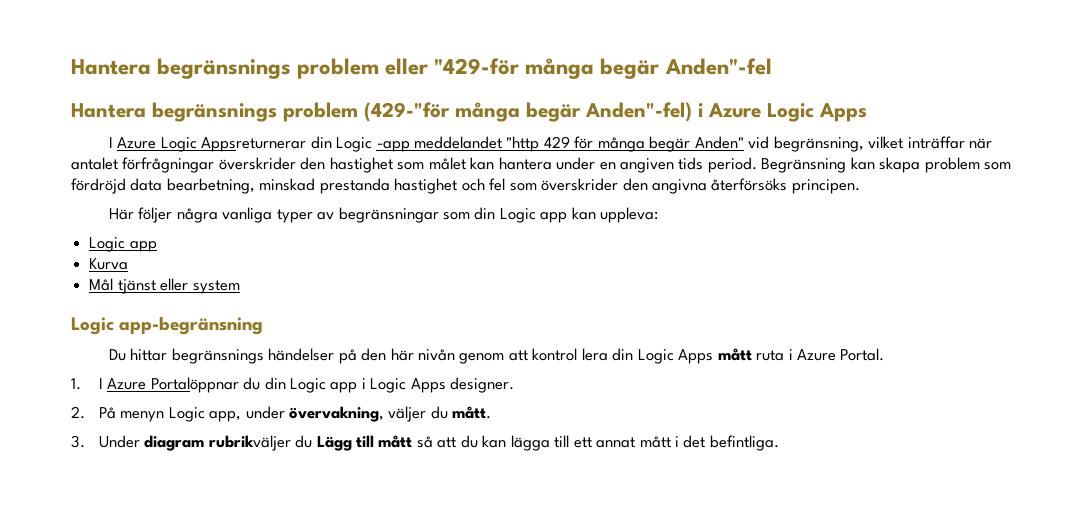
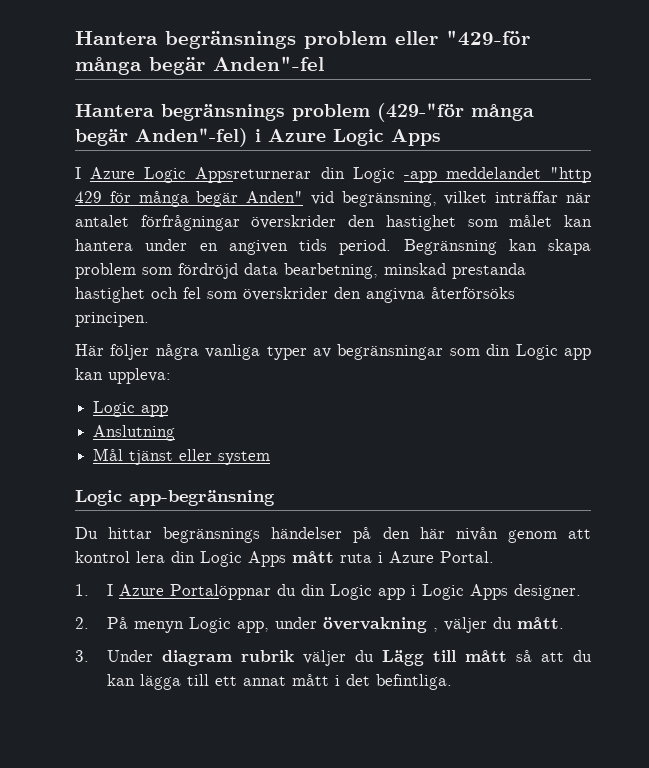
[89,258,129,270] Kurva -> [93,425,176,441] Anslutning
[288,406,384,422] övervakning, -> [323,617,439,633] övervakning ,
[208,435,291,451] rubrikväljer -> [241,650,347,666] rubrik väljer

